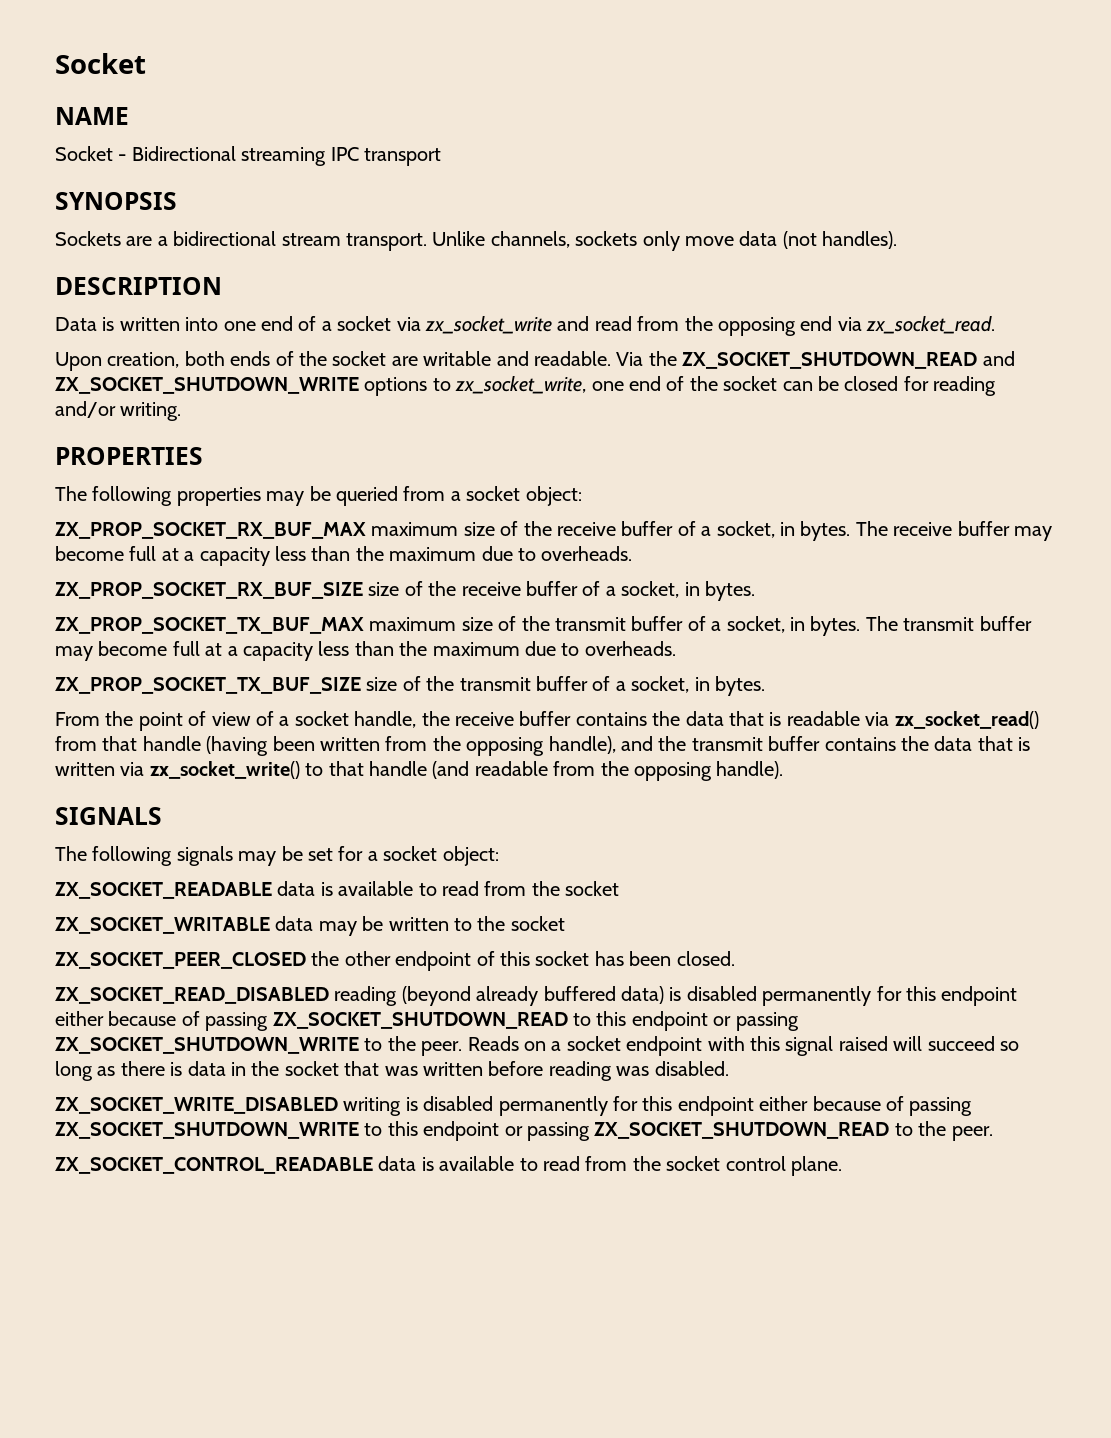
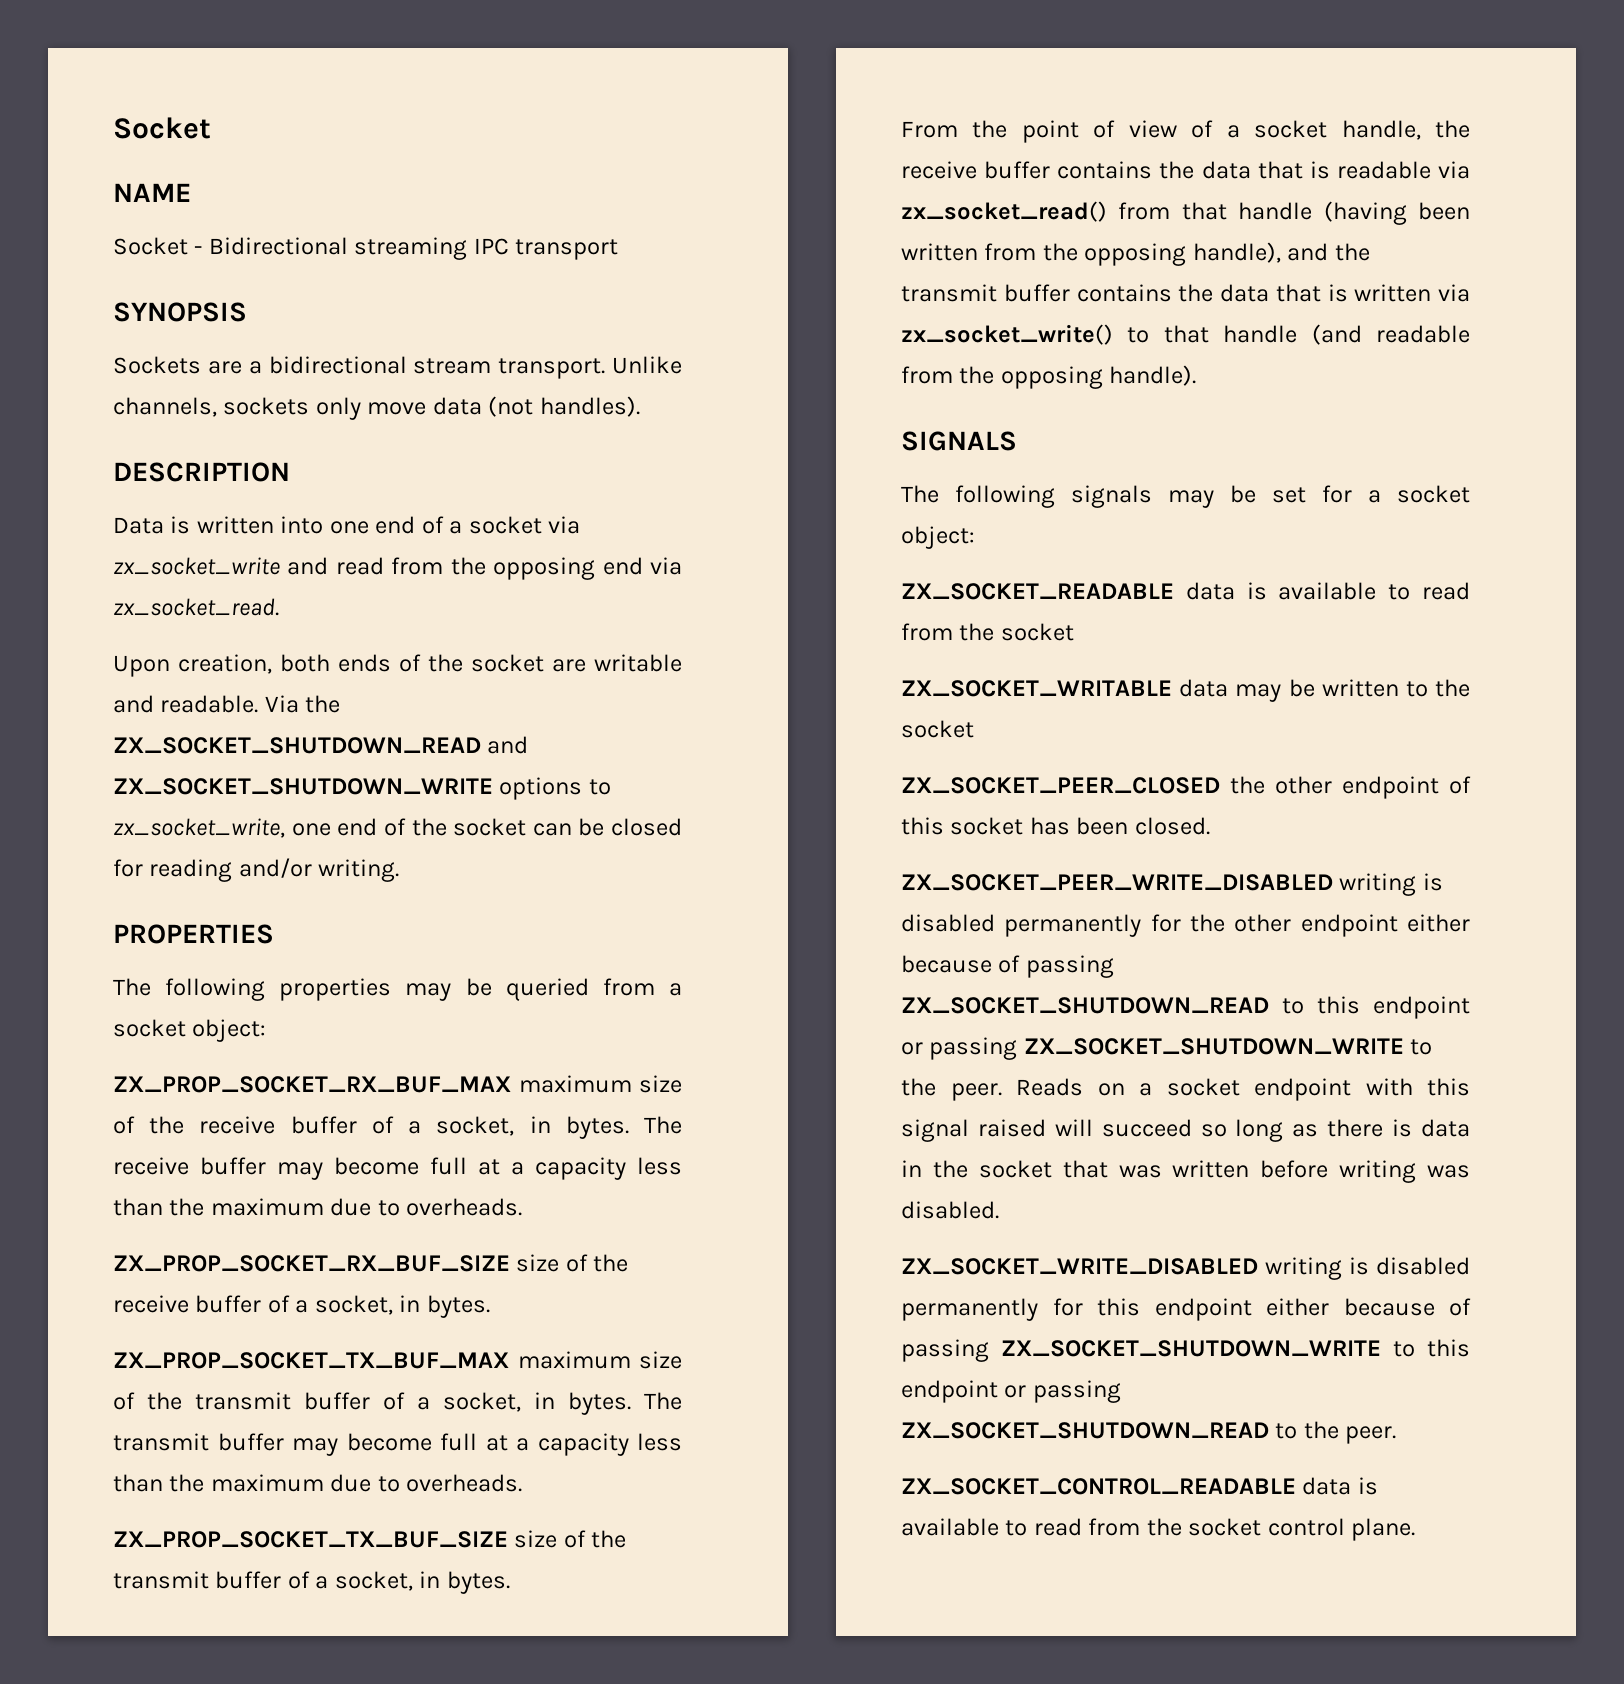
[55,986,936,1006] ZX_SOCKET_READ_DISABLED reading (beyond already buffered data) is disabled permanently for this -> [901,873,1443,896] [901,914,1292,937] ZX_SOCKET_PEER_WRITE_DISABLED writing is disabled permanently for the other
[548,1061,612,1081] reading -> [1339,1160,1417,1183] writing

